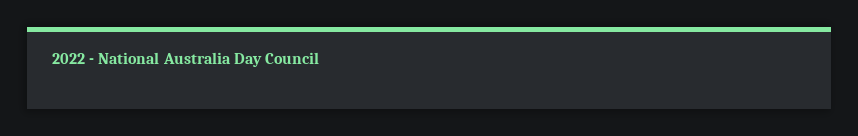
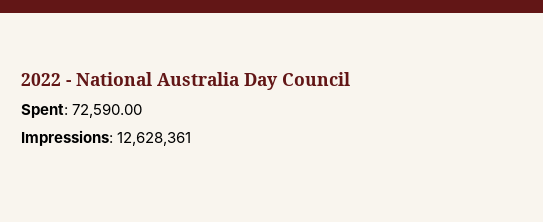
(319, 58) none -> [21,103,143,118] [21,130,192,146] // Spent: 72,590.00 // Impressions: 12,628,361

